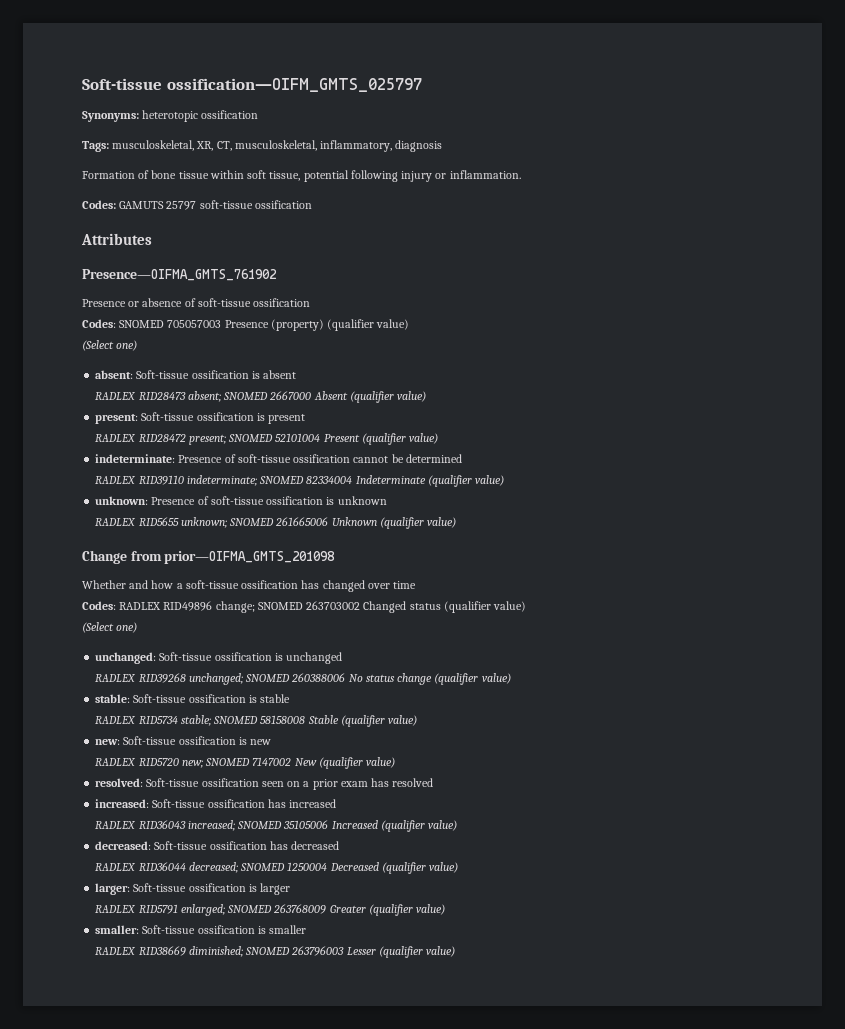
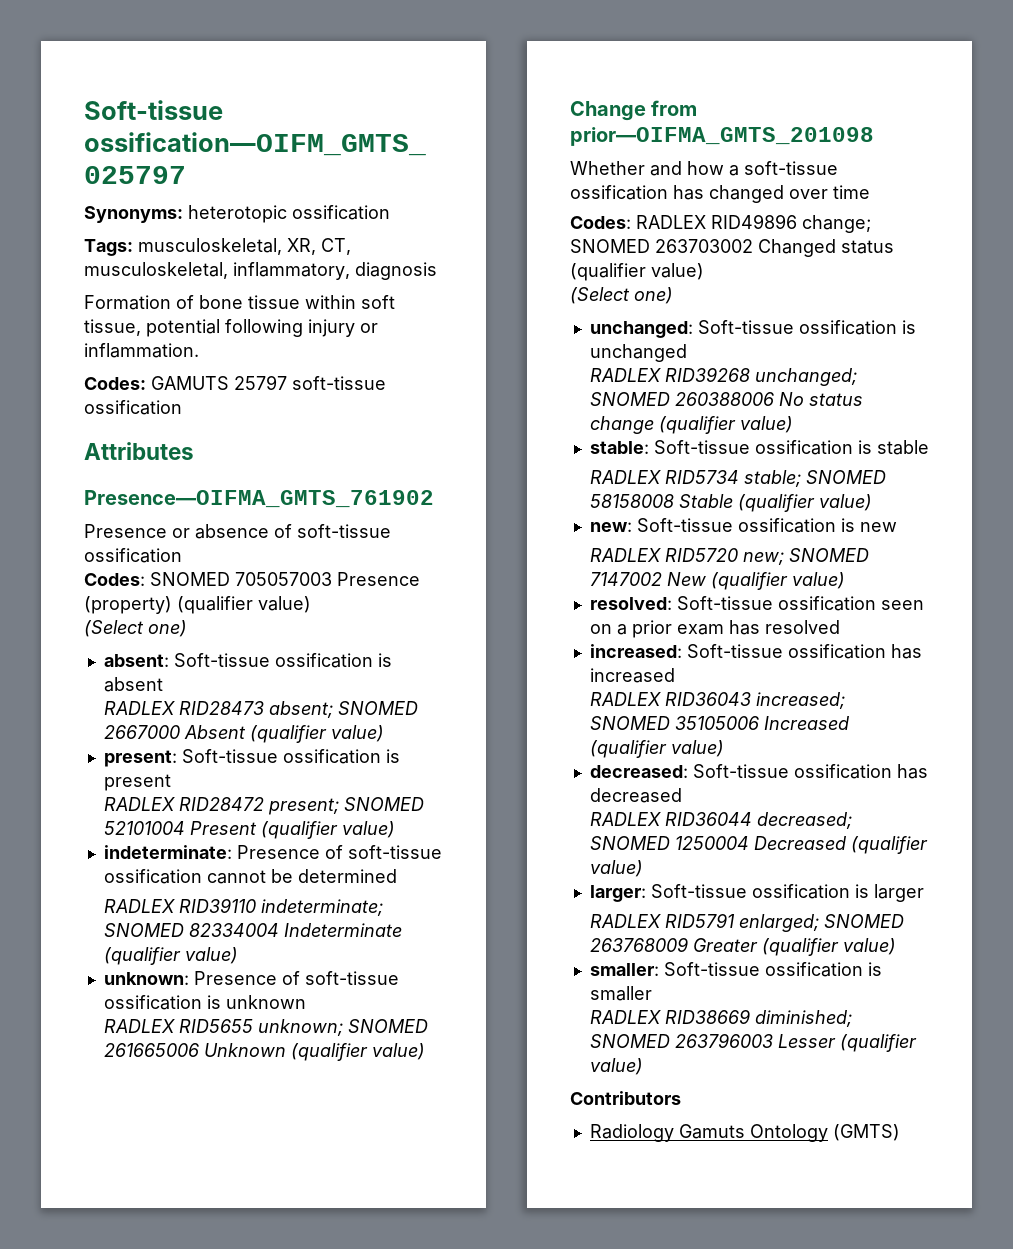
(456, 951) none -> [570,1091,681,1105] [589,1124,900,1142] // Contributors // Radiology Gamuts Ontology (GMTS)

